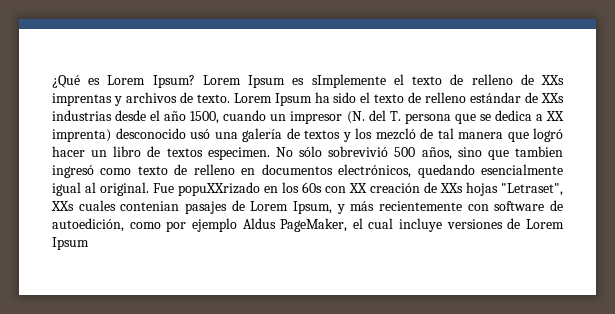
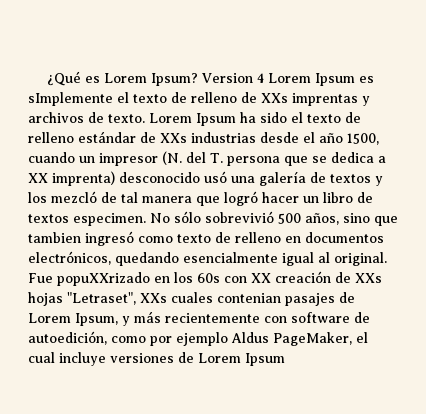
(195, 81) none -> [202,73,265,83] Version 4

